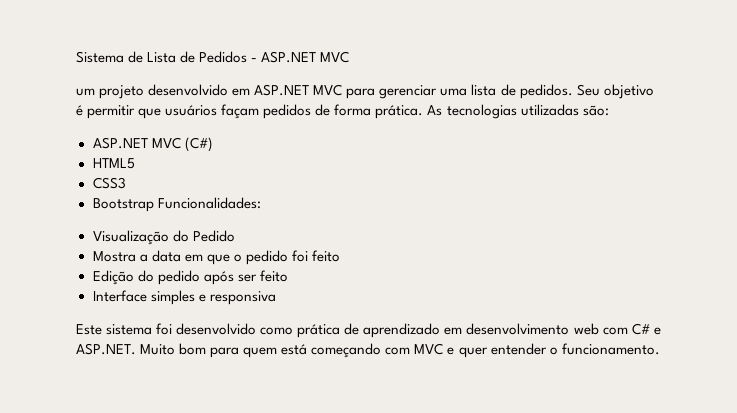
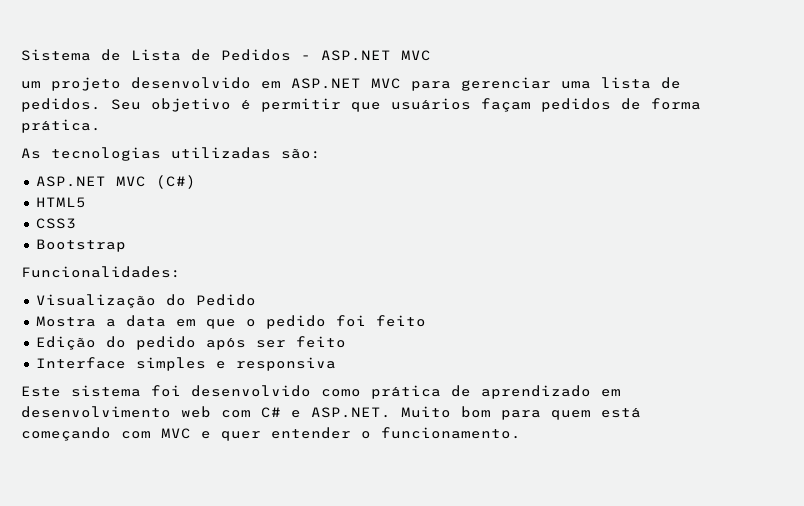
(424, 112) none -> (101, 126) //
(154, 205) none -> (126, 245) //

